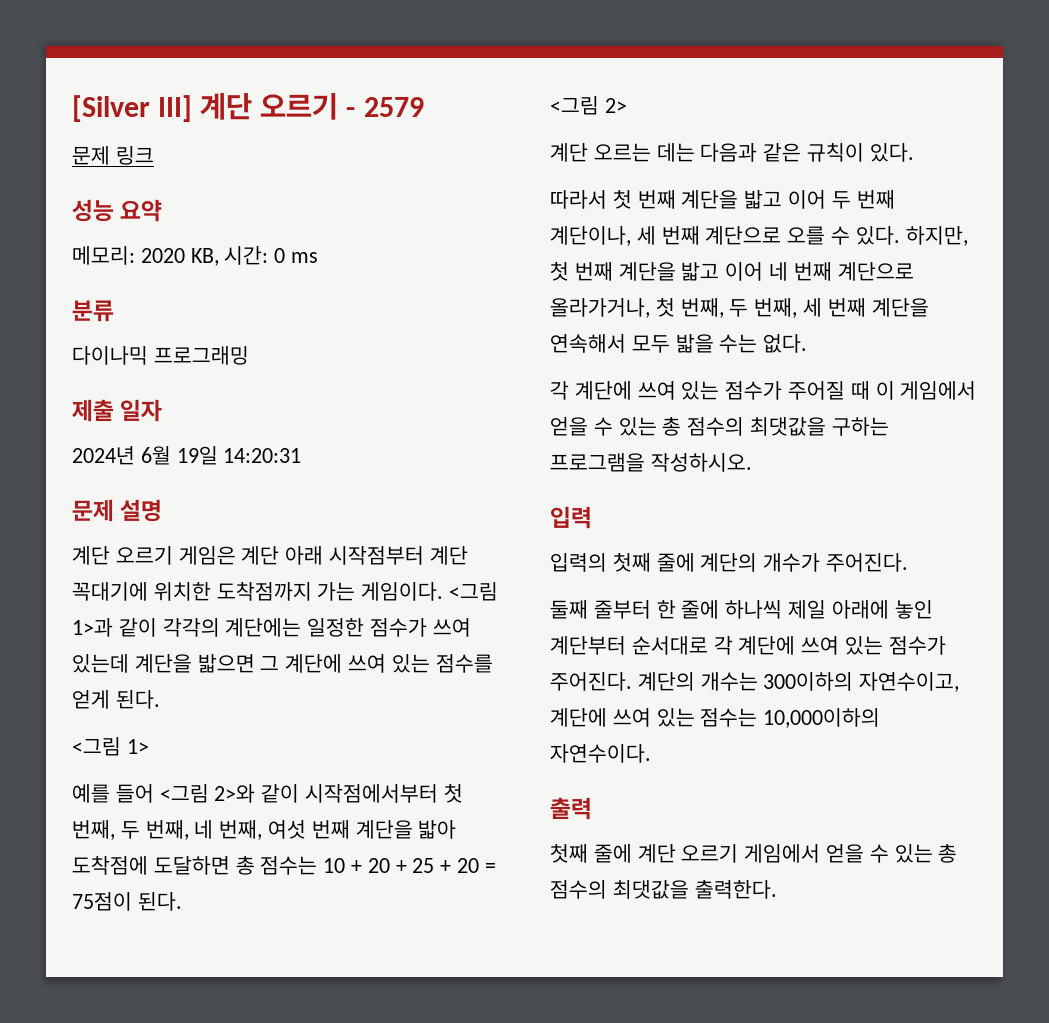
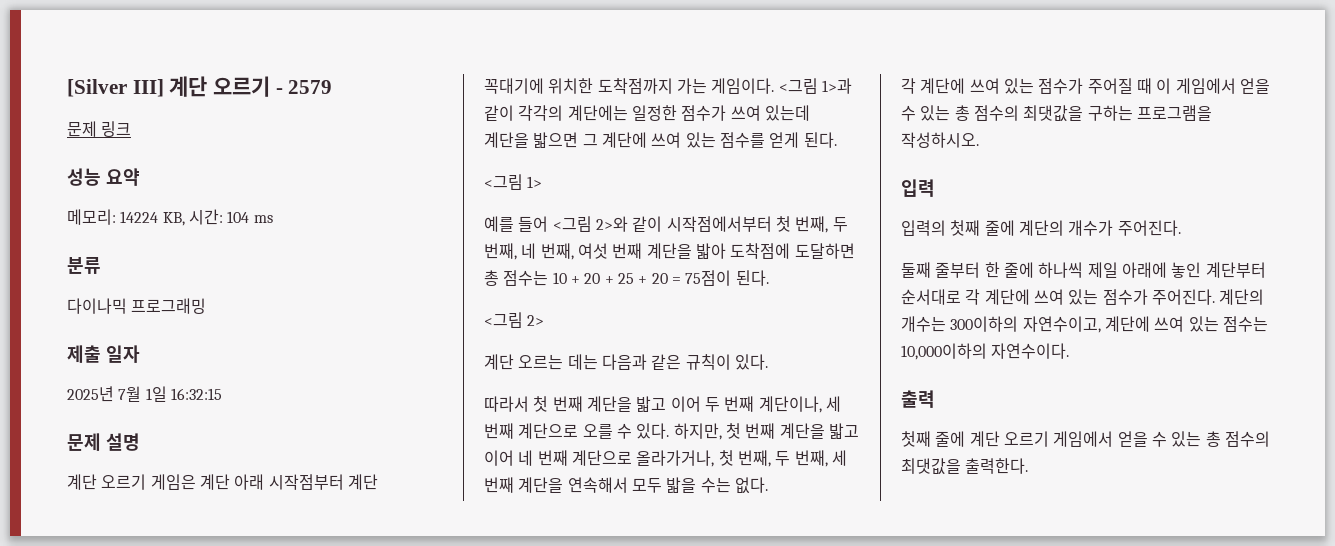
[140,248,185,263] 2020 -> [120,211,159,223] 14224
[274,248,286,263] 0 -> [227,211,250,223] 104
[72,446,302,465] 2024년 6월 19일 14:20:31 -> [67,386,222,402] 2025년 7월 1일 16:32:15

